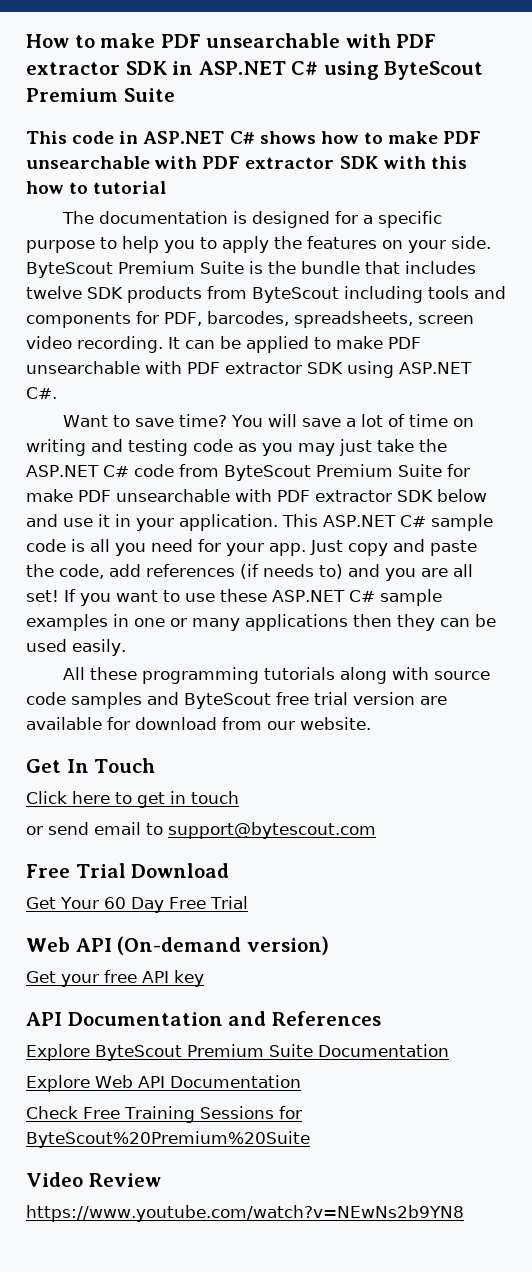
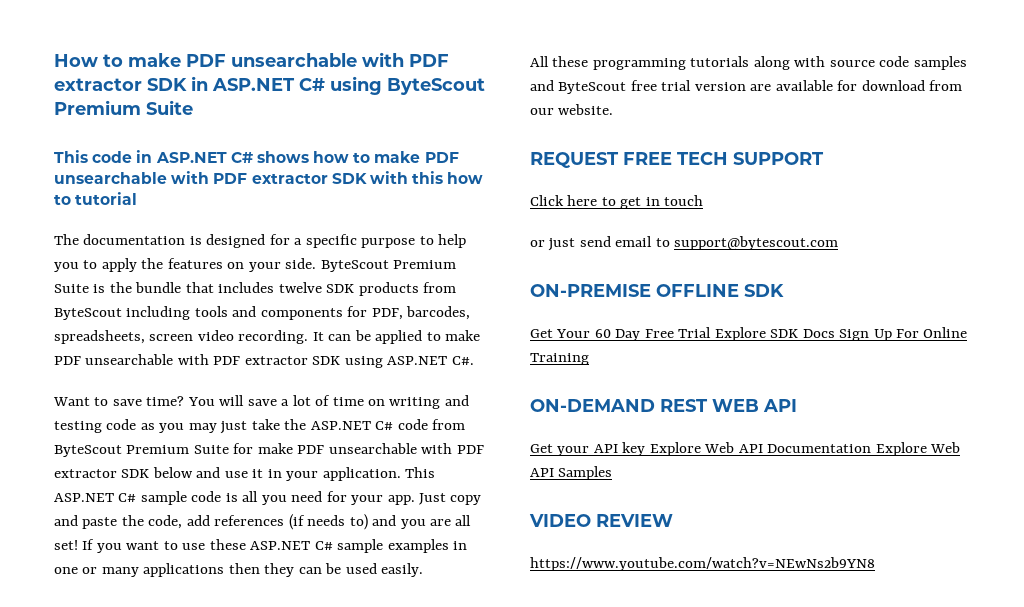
[26,758,156,773] Get In Touch -> [530,152,824,168] REQUEST FREE TECH SUPPORT
(43, 830) none -> [548,238,576,251] just
[26,863,230,878] Free Trial Download -> [530,284,784,297] ON-PREMISE OFFLINE SDK
[26,936,329,955] // Web API (On-demand version) -> [714,327,968,341] [530,353,589,365] [530,399,797,412] Explore SDK Docs Sign Up For Online Training // ON-DEMAND REST WEB API
[104,970,137,983] free -> (590, 451) none
[26,1011,381,1026] [26,1044,449,1061] [26,1075,301,1092] [26,1106,302,1123] [26,1131,310,1148] [26,1172,161,1187] // API Documentation and References // Explore ByteScout Premium Suite Documentation // Explore Web API Documentation // Check Free Training Sessions for ByteScout%20Premium%20Suite // Video Review -> [649,442,961,456] [530,466,613,480] [529,514,673,527] Explore Web API Documentation Explore Web API Samples // VIDEO REVIEW

